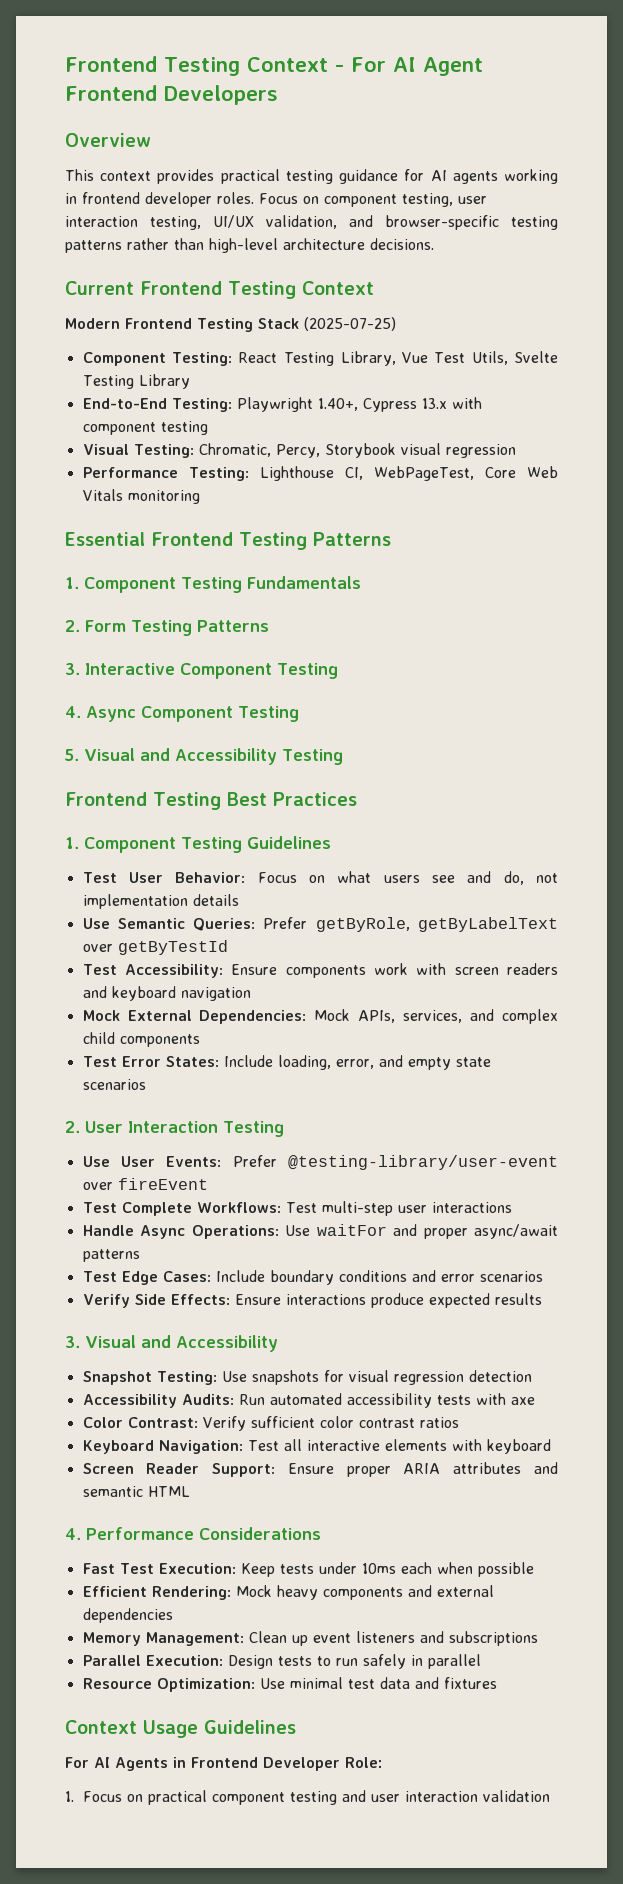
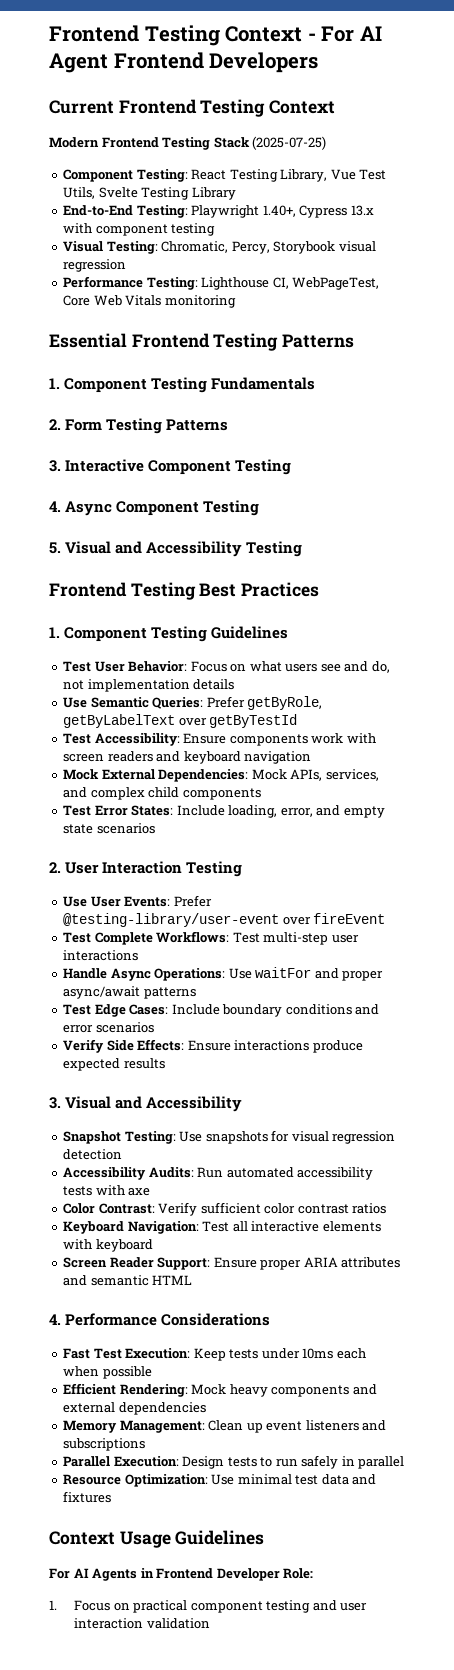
[65,133,151,147] [65,169,558,184] [65,192,487,207] [65,215,558,230] [65,238,434,253] // Overview // This context provides practical testing guidance for AI agents working in frontend developer roles. Focus on component testing, user interaction testing, UI/UX validation, and browser-specific testing patterns rather than high-level architecture decisions. -> (319, 62) none

